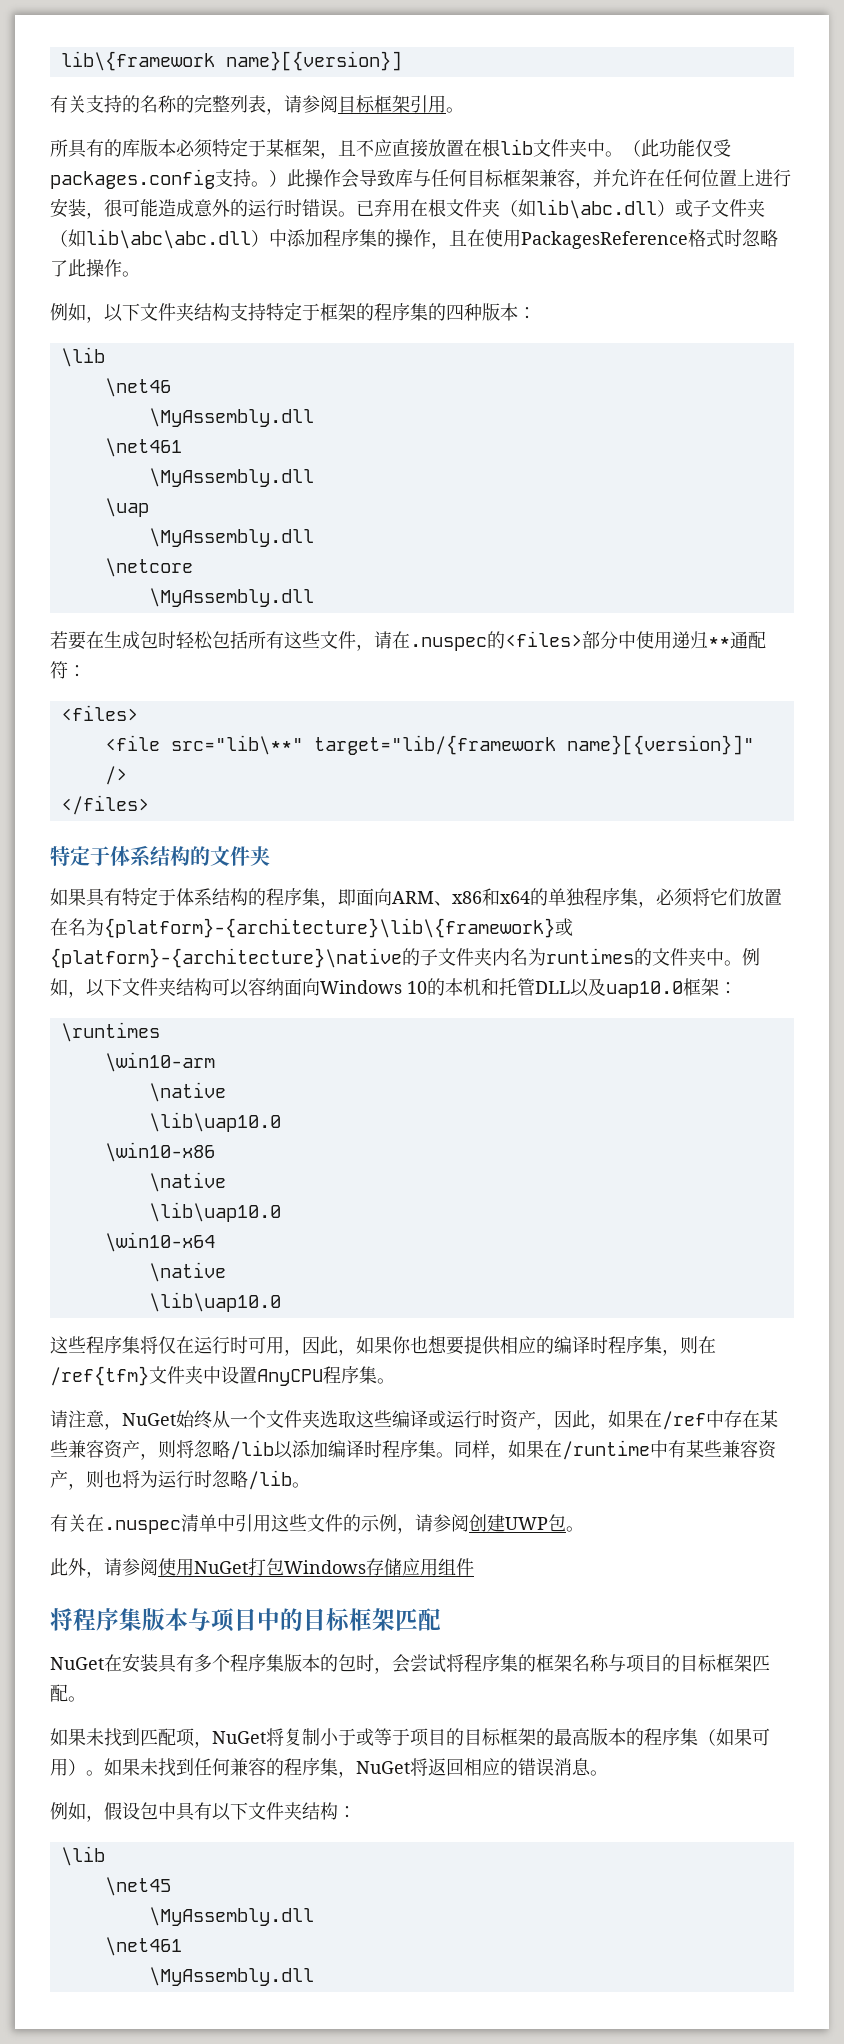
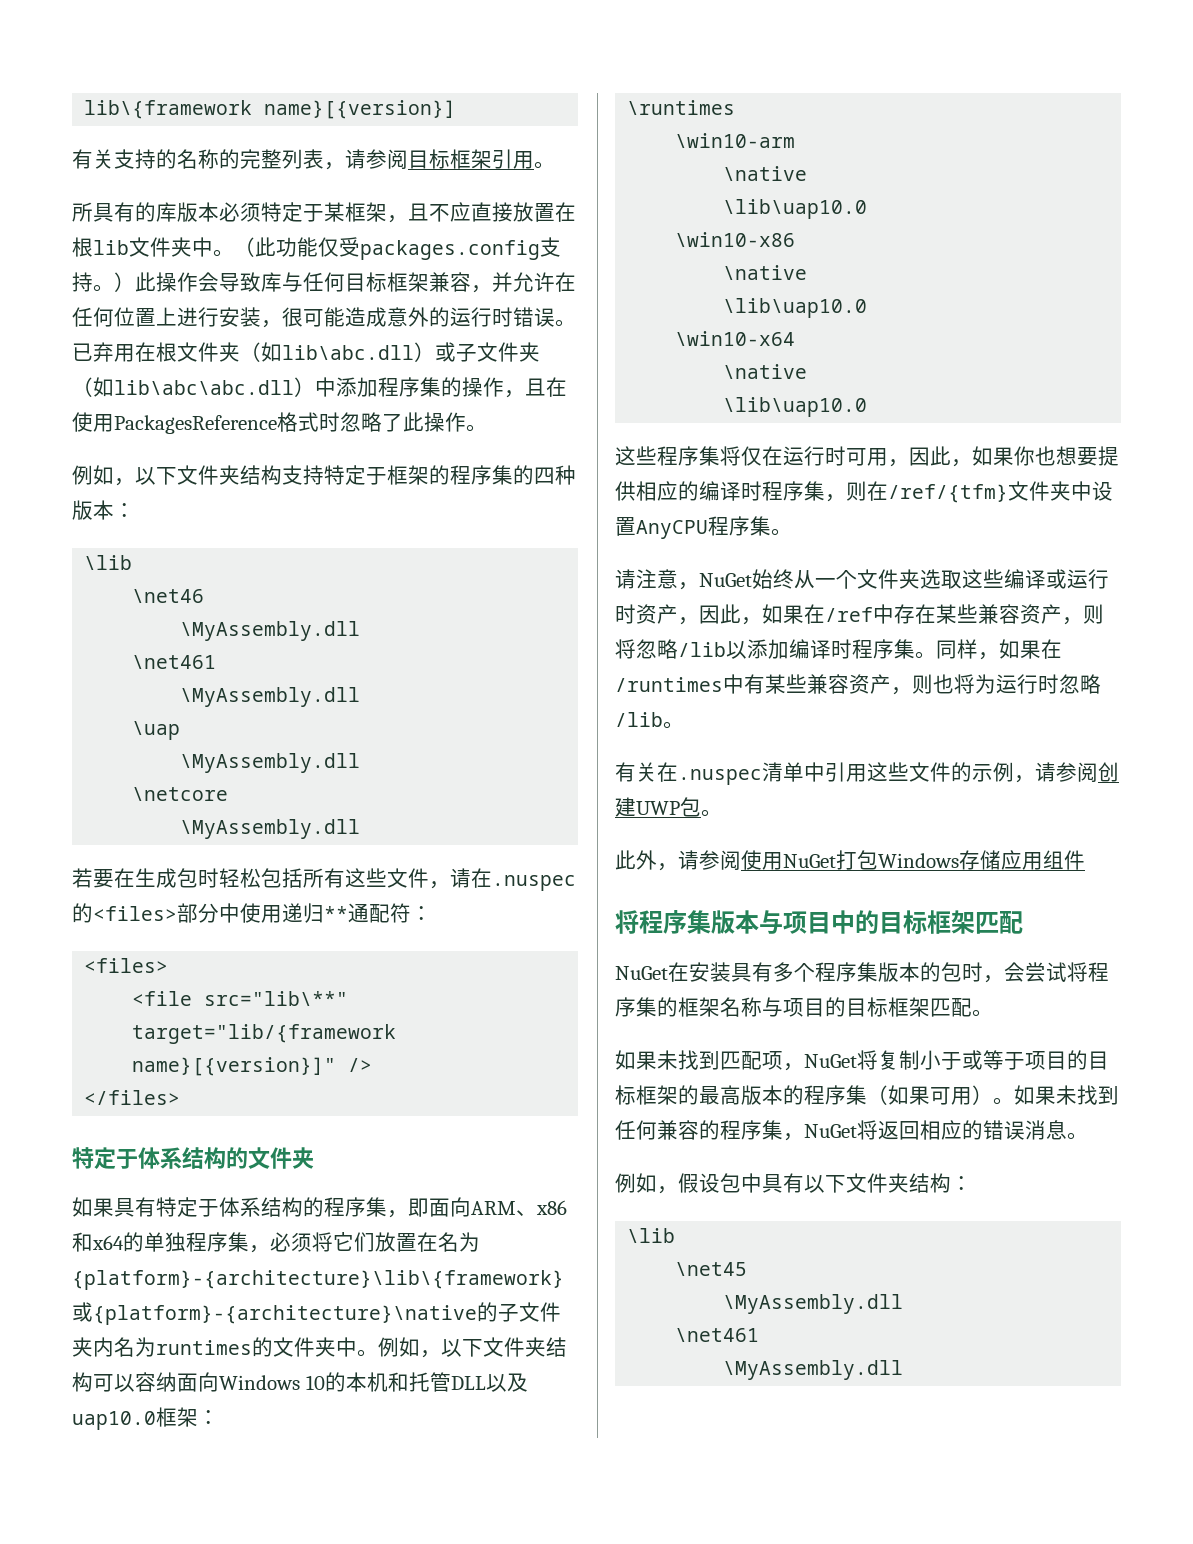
[50,1366,149,1386] /ref{tfm} -> [888,484,1008,503] /ref/{tfm}
[562,1440,650,1460] /runtime -> [615,677,723,692] /runtimes

